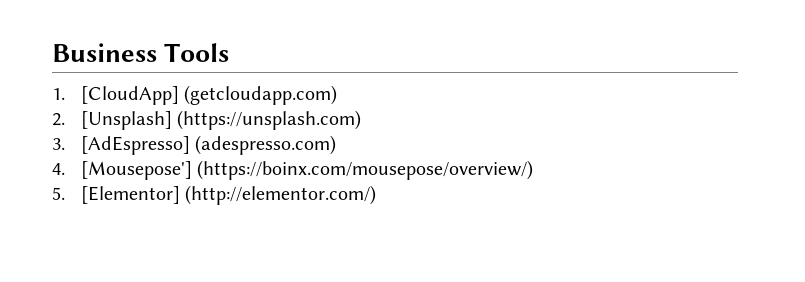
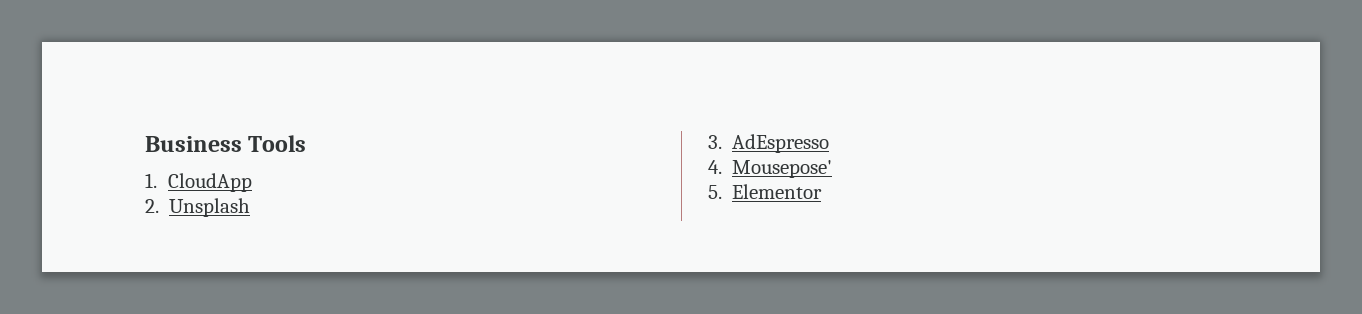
[80,85,338,105] [CloudApp] (getcloudapp.com) -> [167,173,252,192] CloudApp
[80,110,362,130] [Unsplash] (https://unsplash.com) -> [169,198,251,217] Unsplash
[80,135,337,155] [AdEspresso] (adespresso.com) -> [732,134,830,153] AdEspresso
[80,160,534,180] [Mousepose'] (https://boinx.com/mousepose/overview/) -> [732,160,833,178] Mousepose'
[80,185,377,205] [Elementor] (http://elementor.com/) -> [732,184,823,199] Elementor

